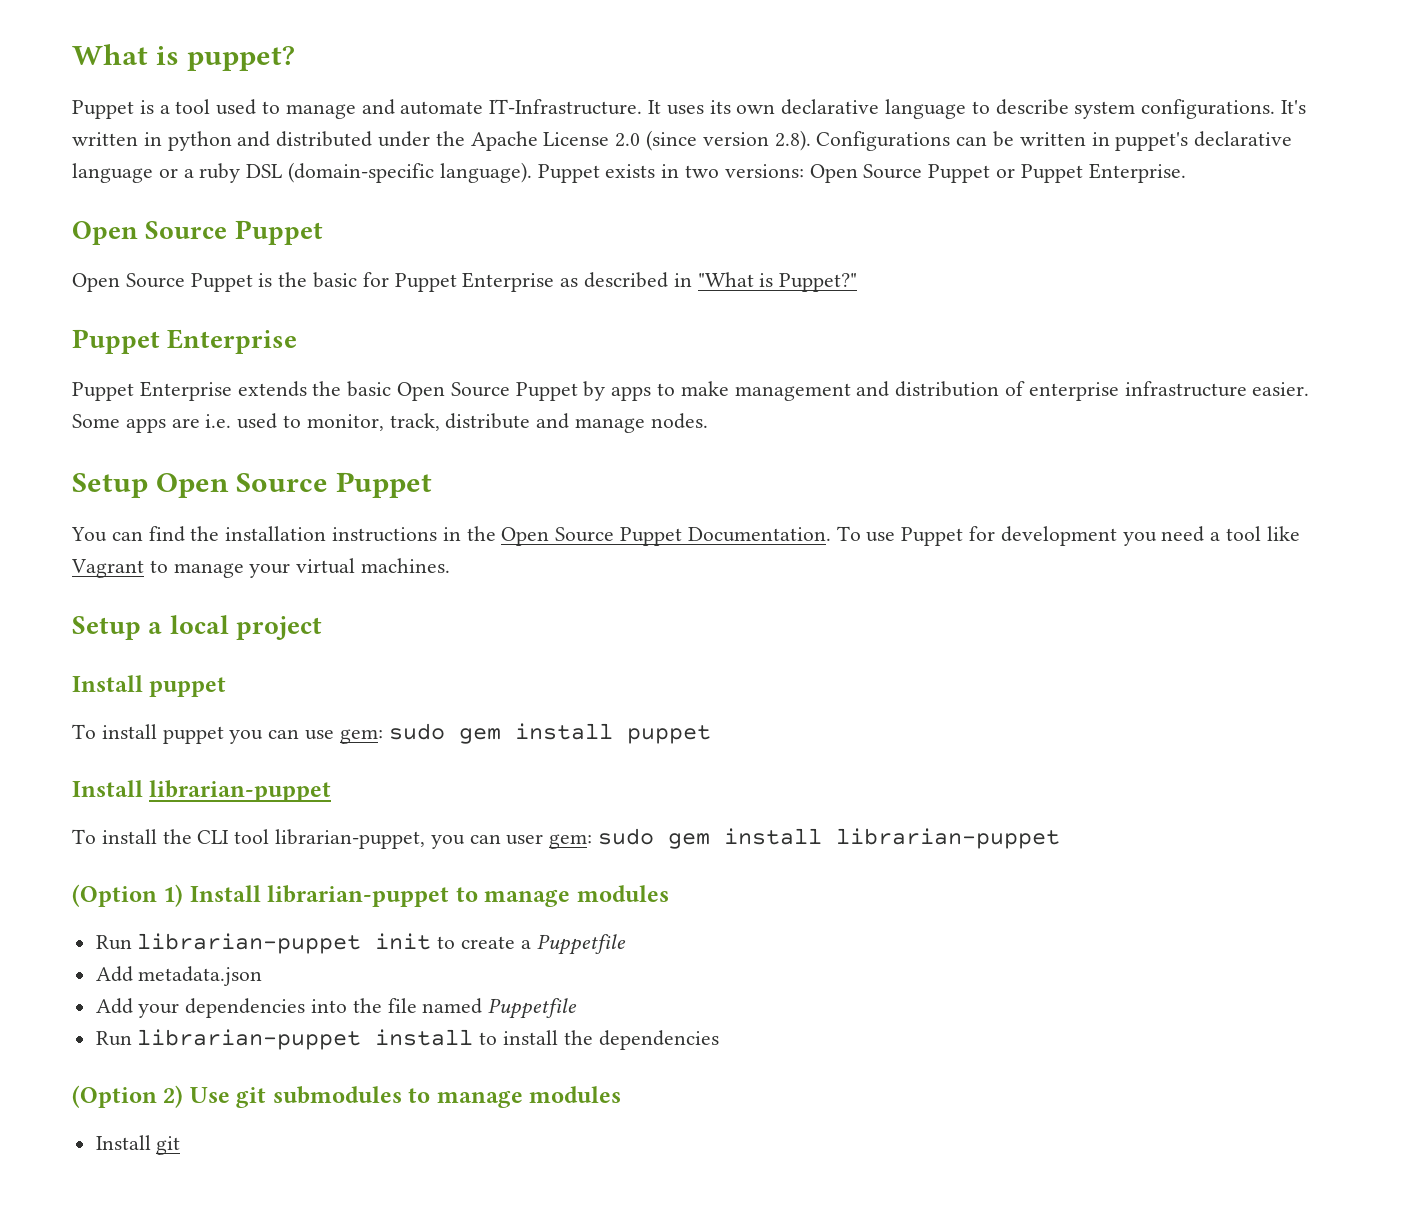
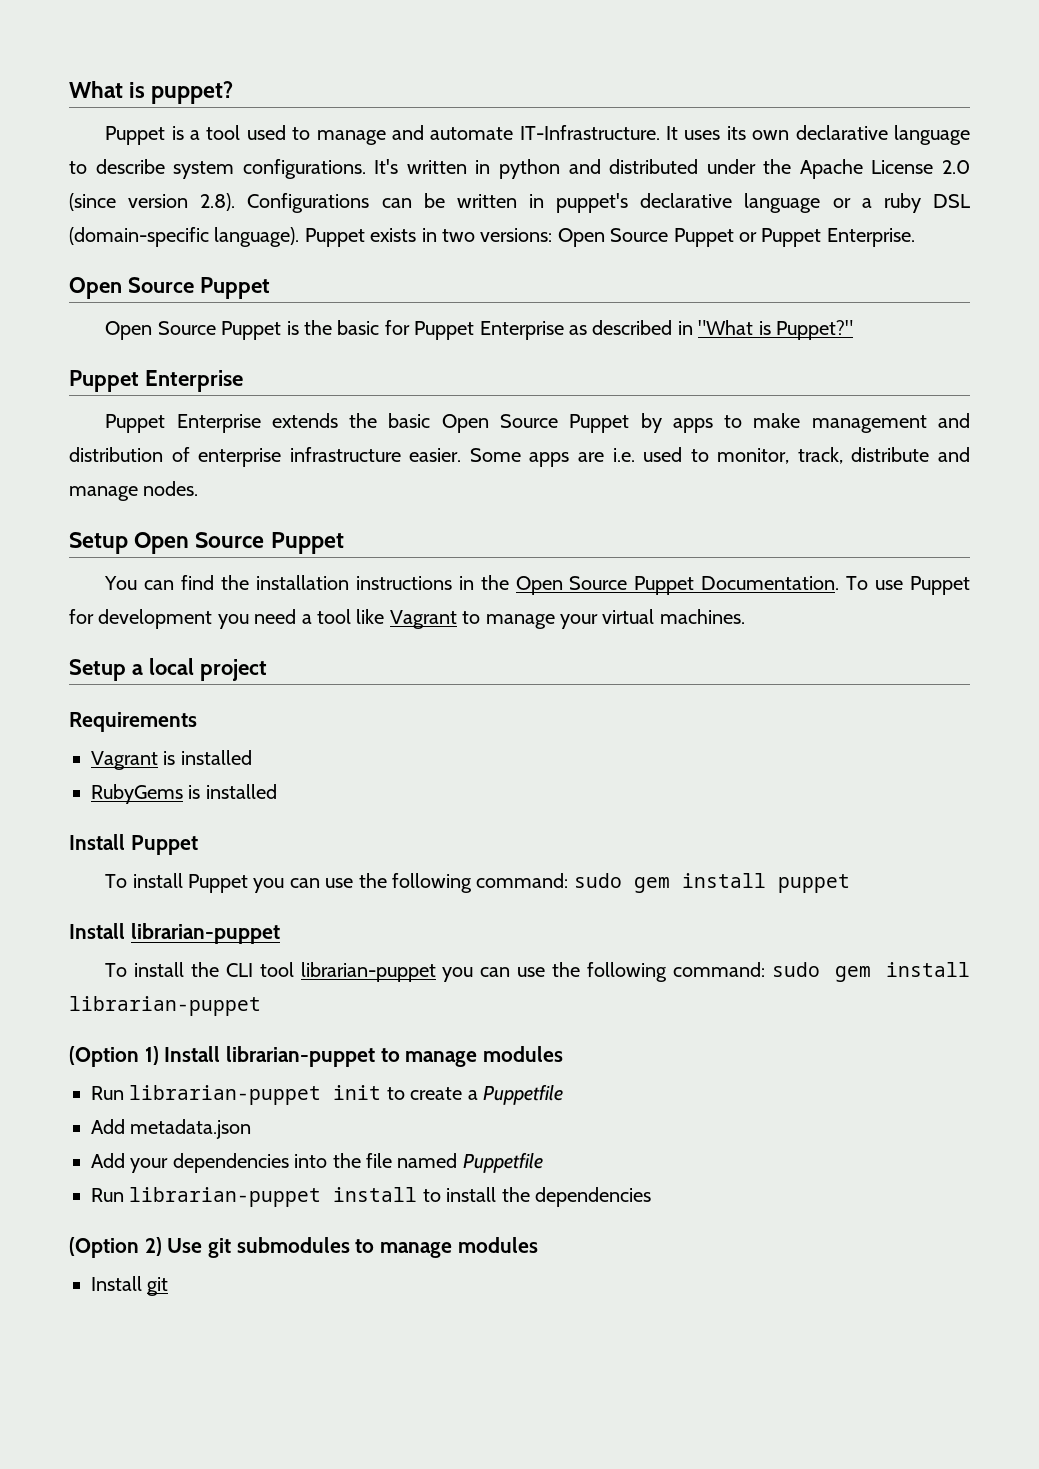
[72,675,227,697] [72,724,383,744] // Install puppet // To install puppet you can use gem: -> [69,712,197,732] [91,750,252,770] [91,784,277,804] [69,834,198,855] [105,873,569,893] // Requirements // Vagrant is installed // RubyGems is installed // Install Puppet // To install Puppet you can use the following command:
[275,829,593,849] librarian-puppet, you can user gem: -> [300,962,765,982] librarian-puppet you can use the following command:

